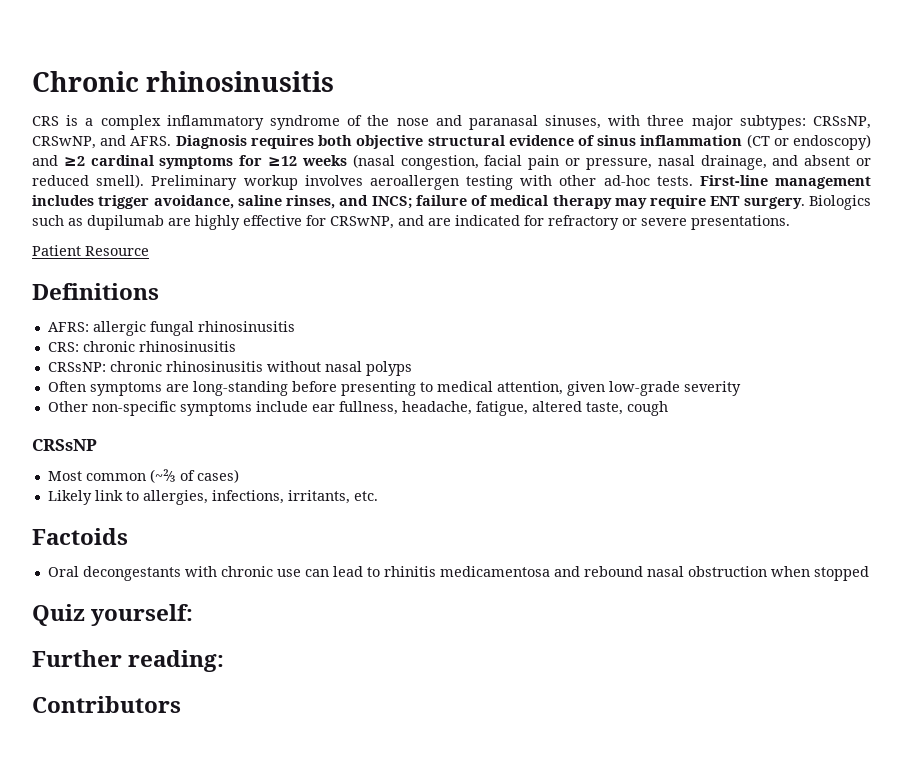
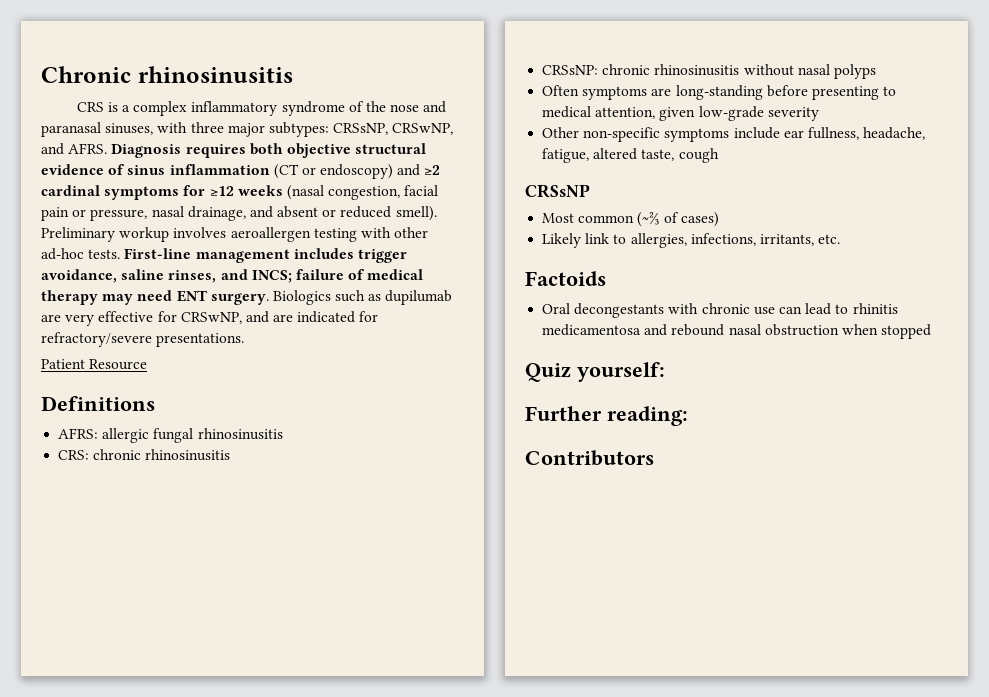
[650,195,707,209] require -> [137,290,173,301] need
[195,215,240,230] highly -> [65,314,95,326] very
[548,215,687,230] refractory or severe -> [41,332,152,347] refractory/severe

